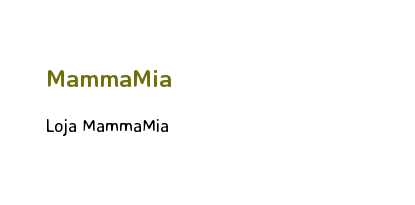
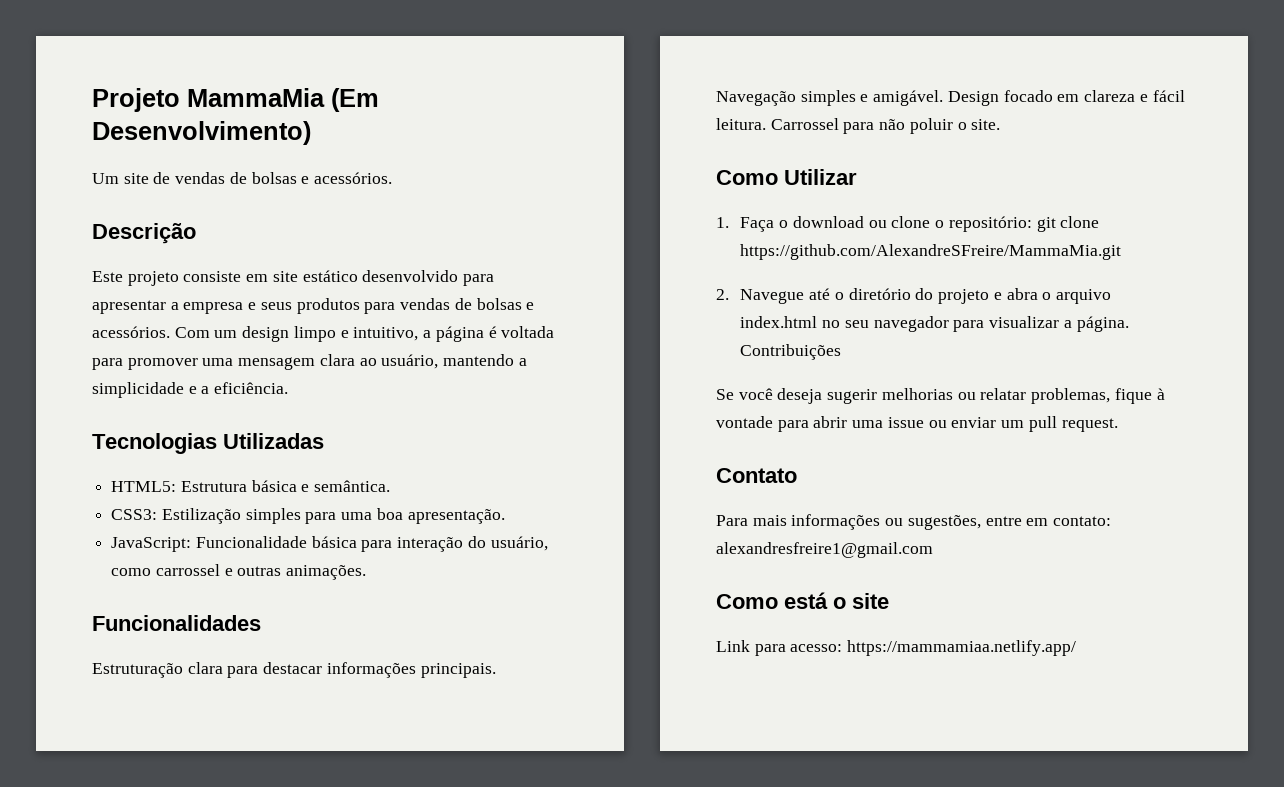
[46,70,172,87] [46,118,169,136] MammaMia // Loja MammaMia -> [92,88,379,112] [92,121,311,145] [92,172,393,184] [92,223,196,244] [92,270,495,286] [92,298,535,314] [92,326,555,342] [92,354,527,370] [92,382,289,398] [92,433,324,454] [111,480,391,492] [111,508,505,524] [111,536,548,552] [111,564,367,580] [92,615,261,631] [92,662,496,678] [716,90,1185,106] [716,118,1001,134] [716,169,857,185] [716,216,1100,232] [740,244,1122,260] [716,288,1111,304] [740,316,1129,332] [740,344,842,360] [716,388,1165,404] [716,416,1118,432] [716,468,797,483] [716,514,1112,530] [716,542,933,558] [716,592,889,609] [716,640,1077,656] Projeto MammaMia (Em Desenvolvimento) // Um site de vendas de bolsas e acessórios. // Descrição // Este projeto consiste em site estático desenvolvido para apresentar a empresa e seus produtos para vendas de bolsas e acessórios. Com um design limpo e intuitivo, a página é voltada para promover uma mensagem clara ao usuário, mantendo a simplicidade e a eficiência. // Tecnologias Utilizadas // HTML5: Estrutura básica e semântica. // CSS3: Estilização simples para uma boa apresentação. // JavaScript: Funcionalidade básica para interação do usuário, como carrossel e outras animações. // Funcionalidades // Estruturação clara para destacar informações principais. Navegação simples e amigável. Design focado em clareza e fácil leitura. Carrossel para não poluir o site. // Como Utilizar // 1. Faça o download ou clone o repositório: git clone https://github.com/AlexandreSFreire/MammaMia.git // 2. Navegue até o diretório do projeto e abra o arquivo index.html no seu navegador para visualizar a página. Contribuições // Se você deseja sugerir melhorias ou relatar problemas, fique à vontade para abrir uma issue ou enviar um pull request. // Contato // Para mais informações ou sugestões, entre em contato: alexandresfreire1@gmail.com // Como está o site // Link para acesso: https://mammamiaa.netlify.app/

